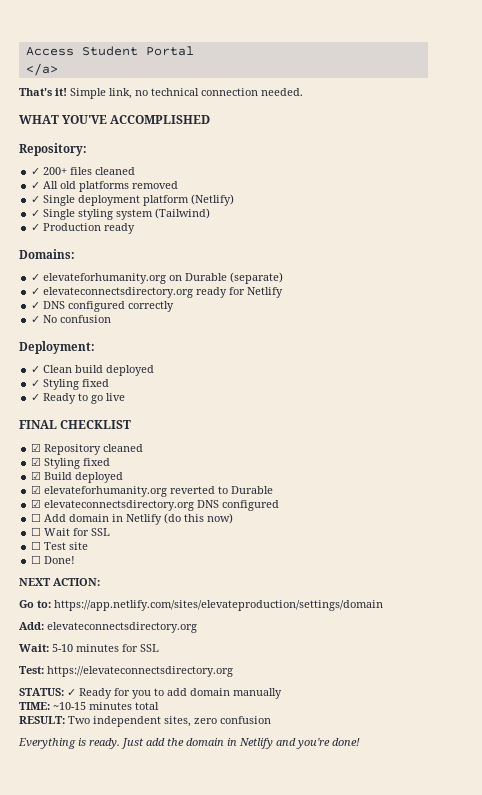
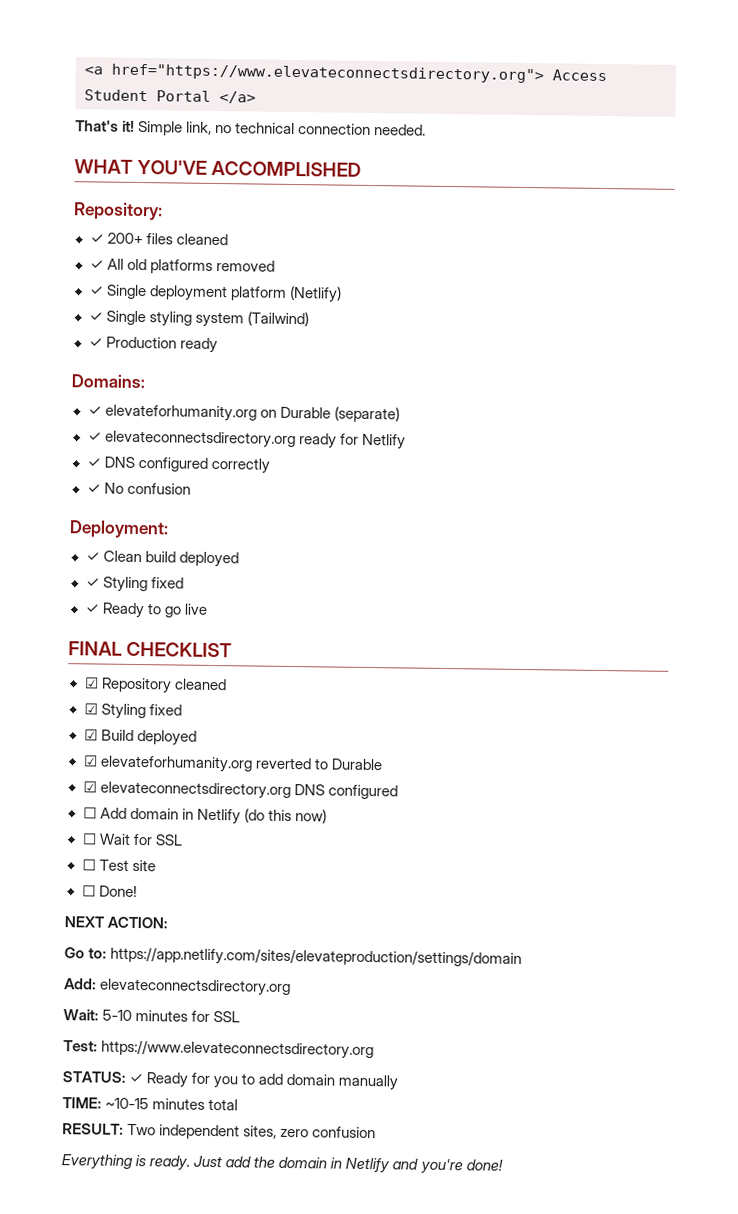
(25, 51) none -> [84,63,544,84] <a href="https://www.elevateconnectsdirectory.org">
(194, 51) // -> (211, 96) none
[47,666,233,677] https://elevateconnectsdirectory.org -> [101,1039,375,1060] https://www.elevateconnectsdirectory.org

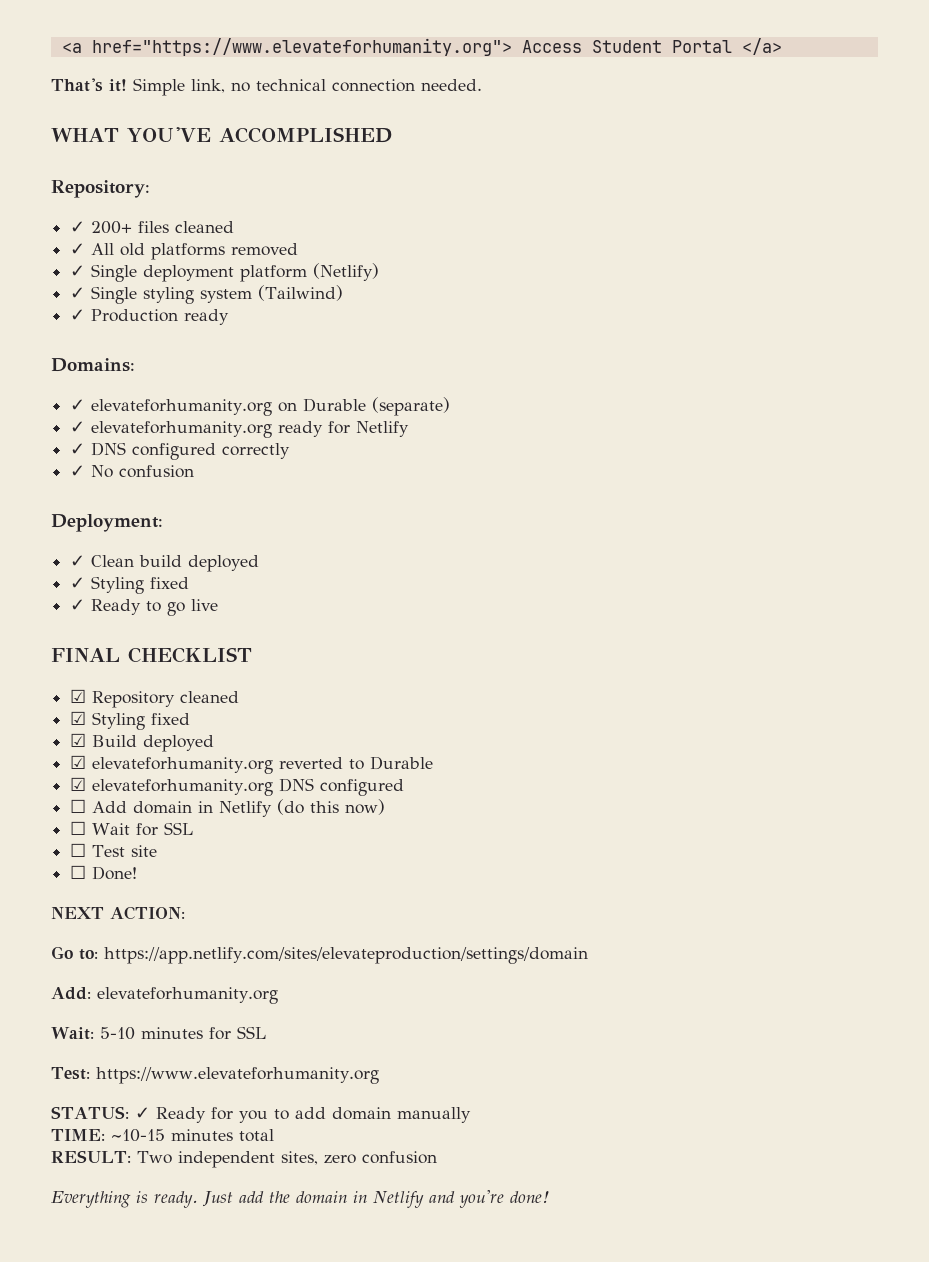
[111,63,544,84] href="https://www.elevateconnectsdirectory.org"> -> [91,38,512,56] href="https://www.elevateforhumanity.org">
[104,430,296,449] elevateconnectsdirectory.org -> [91,421,273,438] elevateforhumanity.org
[99,781,291,800] elevateconnectsdirectory.org -> [92,779,274,796] elevateforhumanity.org
[99,978,292,997] elevateconnectsdirectory.org -> [97,987,278,1004] elevateforhumanity.org
[101,1039,375,1060] https://www.elevateconnectsdirectory.org -> [95,1067,379,1084] https://www.elevateforhumanity.org

